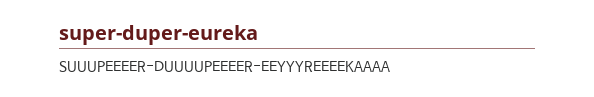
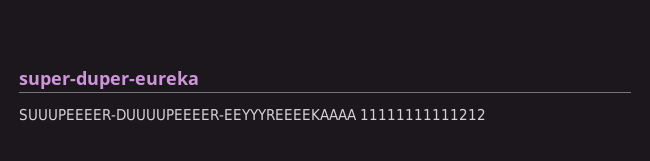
(390, 66) none -> [360,108,486,120] 11111111111212

